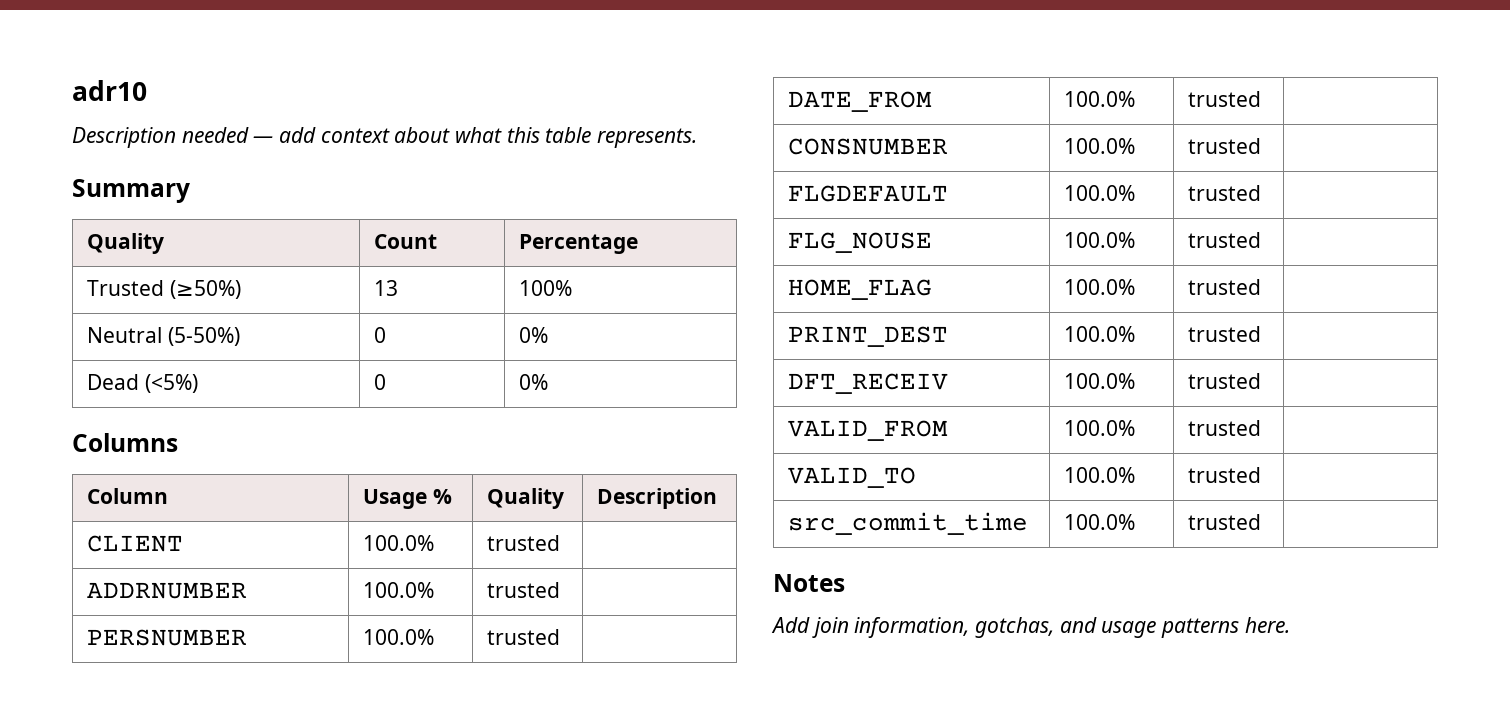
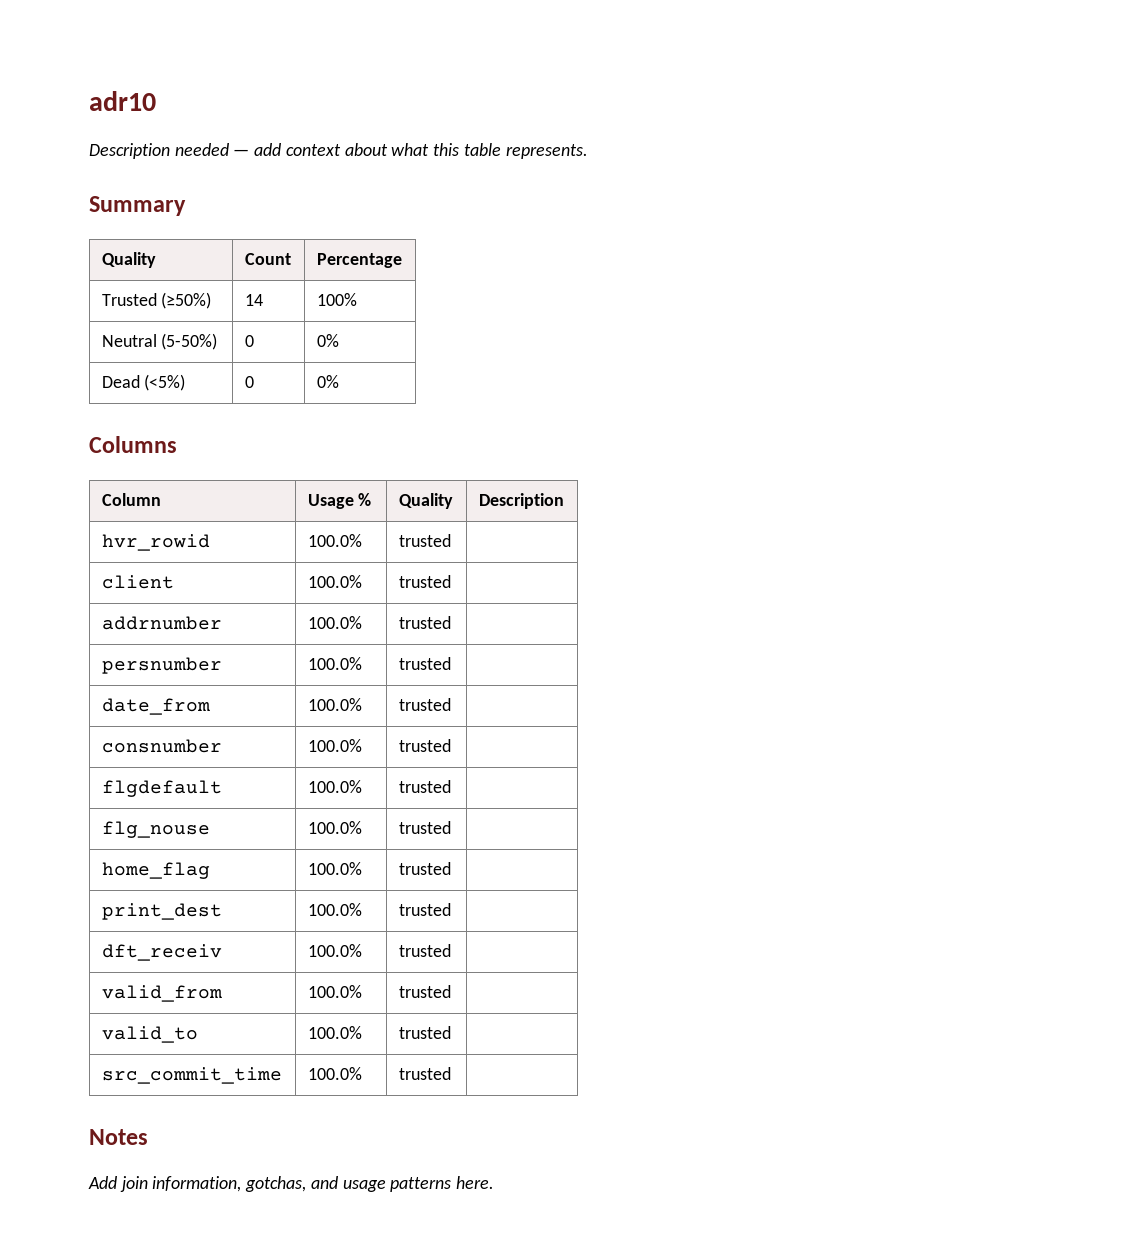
[373,280,398,296] 13 -> [244,294,263,306] 14
[86,535,183,552] [362,535,434,551] [486,535,560,551] [86,582,247,599] [362,582,434,598] [486,582,560,598] [86,629,247,646] [362,629,434,645] [486,629,560,645] [787,91,932,112] [1063,91,1135,107] [1187,91,1261,107] [787,138,948,155] [1063,138,1135,154] [1187,138,1261,154] [787,185,948,202] [1063,185,1135,201] [1187,185,1261,201] [787,232,932,253] [1063,232,1135,248] [1187,232,1261,248] [787,279,932,300] [1063,279,1135,295] [1187,279,1261,295] [787,326,948,347] [1063,326,1135,342] [1187,326,1261,342] [787,373,948,394] [1063,373,1135,389] [1187,373,1261,389] [787,420,948,441] [1063,420,1135,436] [1187,420,1261,436] [787,467,916,488] CLIENT | 100.0% | trusted | // ADDRNUMBER | 100.0% | trusted | // PERSNUMBER | 100.0% | trusted | // DATE_FROM | 100.0% | trusted | // CONSNUMBER | 100.0% | trusted | // FLGDEFAULT | 100.0% | trusted | // FLG_NOUSE | 100.0% | trusted | // HOME_FLAG | 100.0% | trusted | // PRINT_DEST | 100.0% | trusted | // DFT_RECEIV | 100.0% | trusted | // VALID_FROM | 100.0% | trusted | // VALID_TO -> [101,534,210,551] [307,534,362,547] [398,534,451,547] [101,575,174,589] [307,575,362,588] [398,575,451,588] [101,616,222,630] [307,616,362,629] [398,616,451,629] [101,657,222,674] [307,657,362,670] [398,657,451,670] [101,698,210,715] [307,698,362,711] [398,698,451,711] [101,739,222,753] [307,739,362,752] [398,739,451,752] [101,780,222,797] [307,780,362,793] [398,780,451,793] [101,821,210,838] [307,821,362,834] [398,821,451,834] [101,862,210,879] [307,862,362,875] [398,862,451,875] [101,903,222,920] [307,903,362,916] [398,903,451,916] [101,944,222,961] [307,944,362,957] [398,944,451,957] [101,985,222,1002] [307,985,362,998] [398,985,451,998] [101,1026,198,1043] hvr_rowid | 100.0% | trusted | // client | 100.0% | trusted | // addrnumber | 100.0% | trusted | // persnumber | 100.0% | trusted | // date_from | 100.0% | trusted | // consnumber | 100.0% | trusted | // flgdefault | 100.0% | trusted | // flg_nouse | 100.0% | trusted | // home_flag | 100.0% | trusted | // print_dest | 100.0% | trusted | // dft_receiv | 100.0% | trusted | // valid_from | 100.0% | trusted | // valid_to

